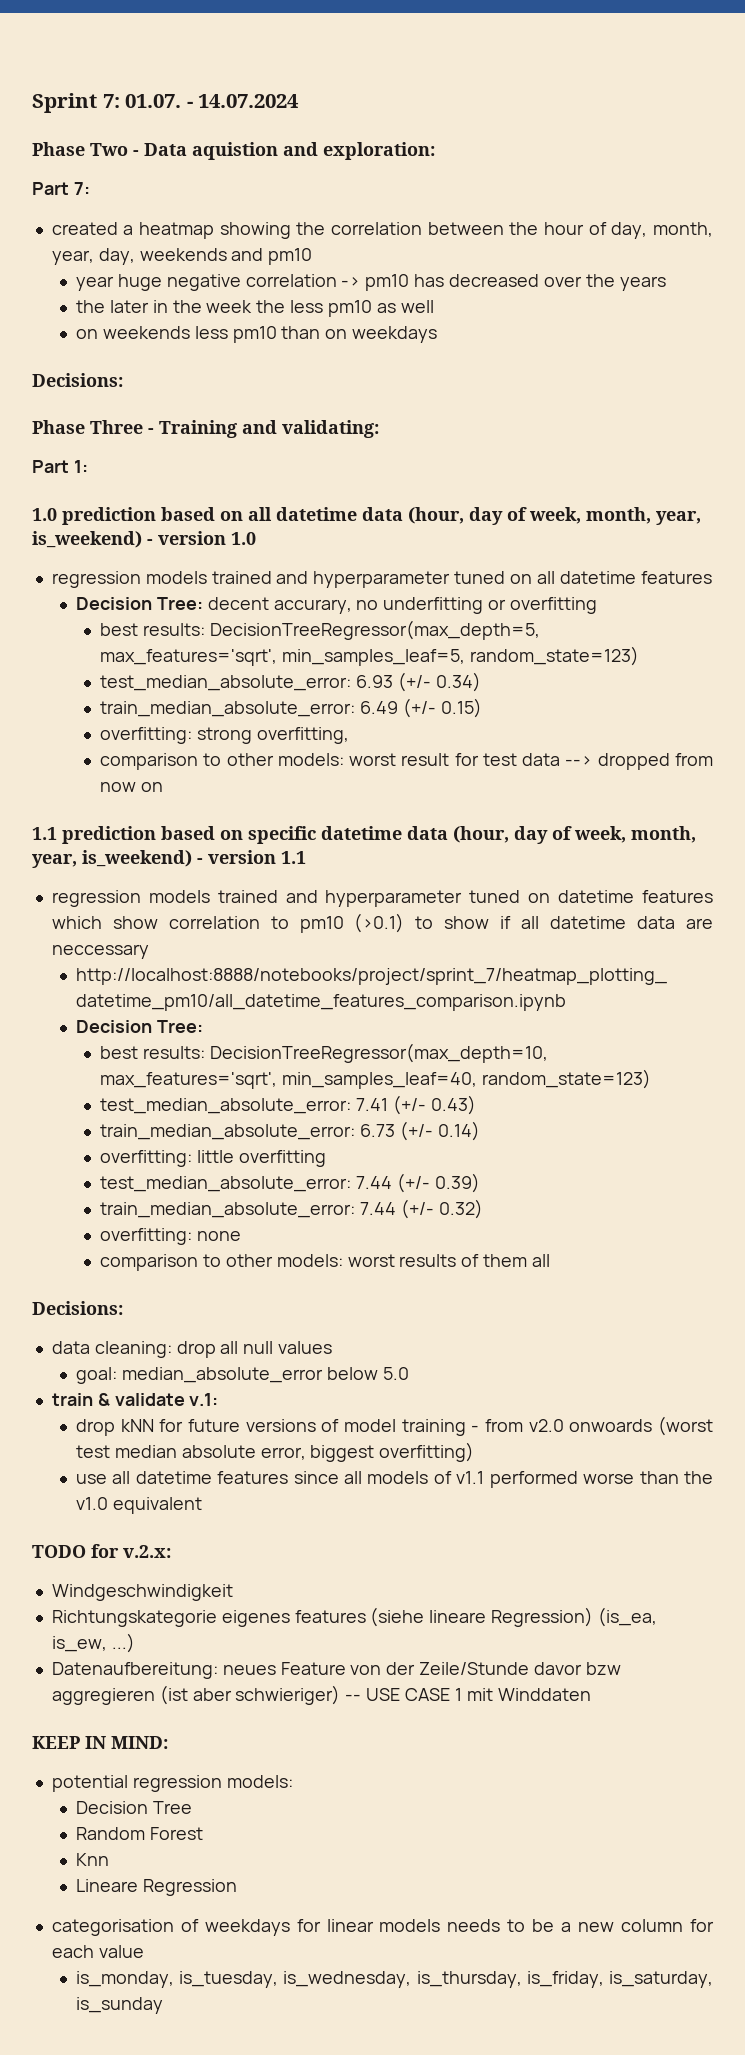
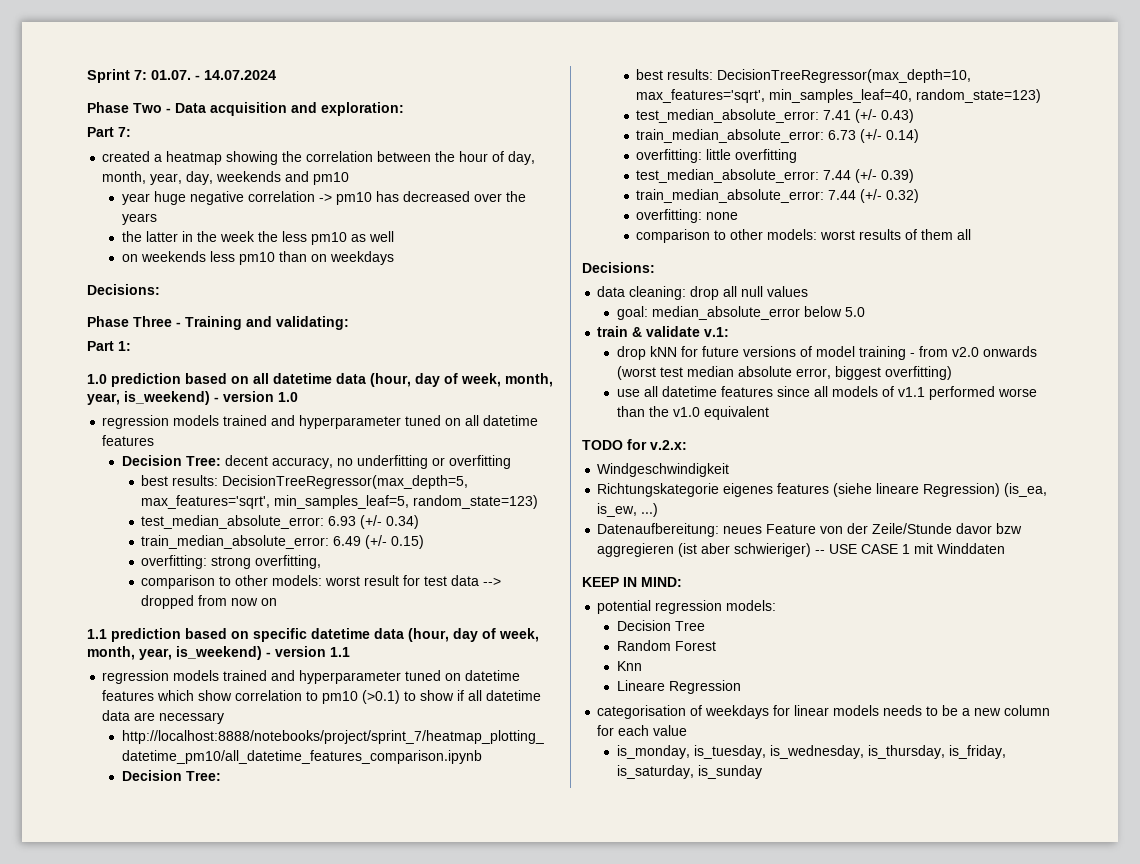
[192,142,278,160] aquistion -> [210,102,287,116] acquisition
[109,300,149,313] later -> [145,231,178,242] latter
[273,599,352,614] accurary, -> [271,457,333,469] accuracy,
[51,944,149,959] neccessary -> [159,712,225,724] necessary
[569,1419,653,1432] onwoards -> [982,346,1037,357] onwards

